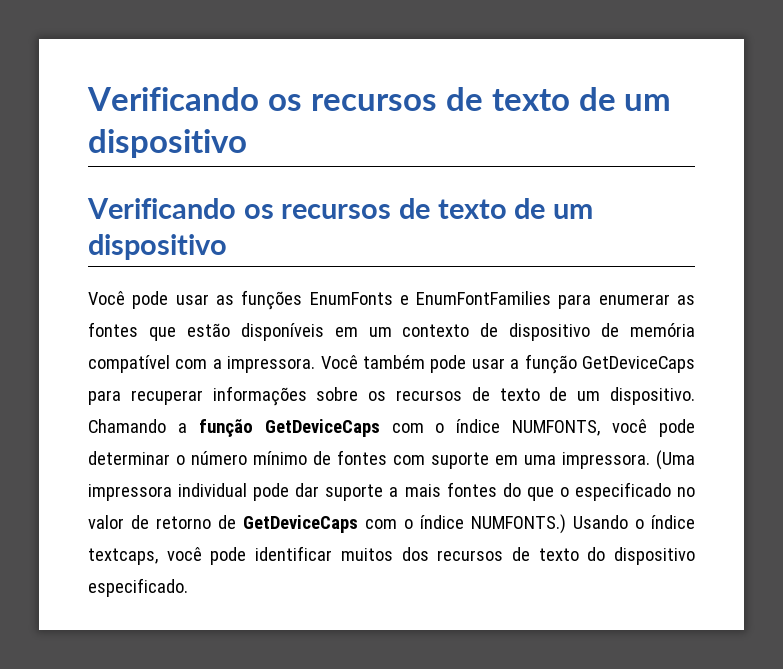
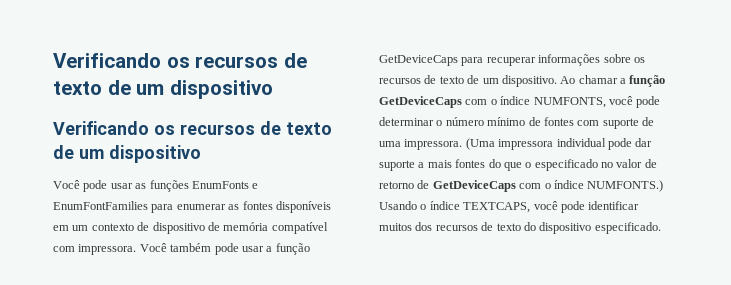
[148,323,230,341] que estão -> (273, 205) none
[212,359,222,369] a -> (75, 249) none
[88,419,166,433] Chamando -> [560,75,618,84] Ao chamar
[495,455,518,465] em -> [642,117,654,126] de
[88,548,158,565] textcaps, -> [463,202,531,213] TEXTCAPS,

